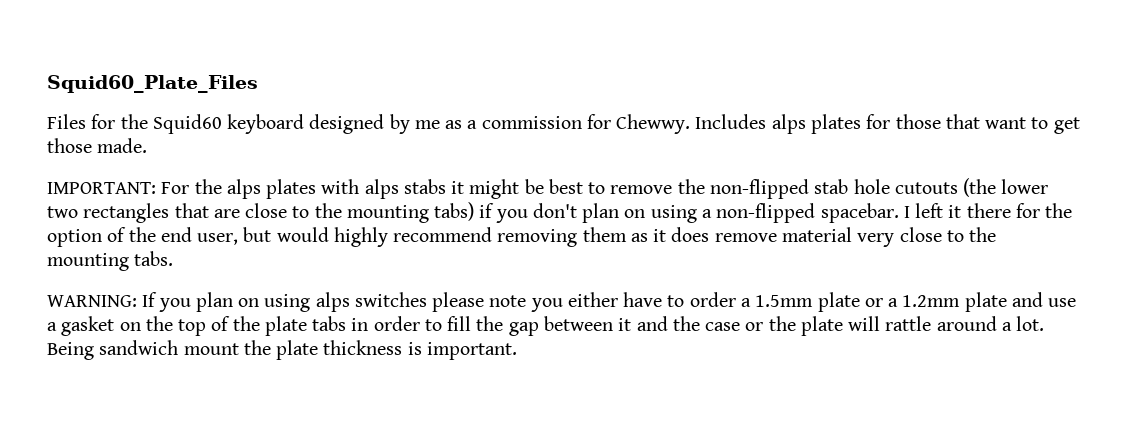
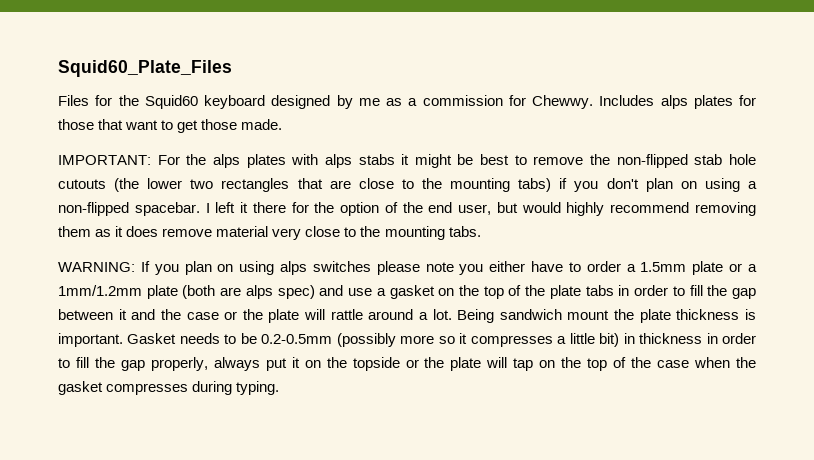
[902,292,1007,312] 1.2mm plate -> [58,285,315,299] 1mm/1.2mm plate (both are alps spec)
(517, 351) none -> [127,333,757,347] [58,357,756,371] [58,381,280,395] Gasket needs to be 0.2-0.5mm (possibly more so it compresses a little bit) in thickness in order to fill the gap properly, always put it on the topside or the plate will tap on the top of the case when the gasket compresses during typing.

